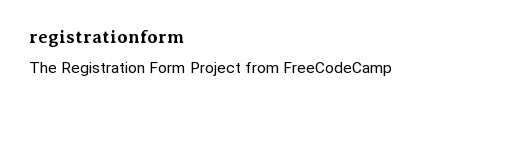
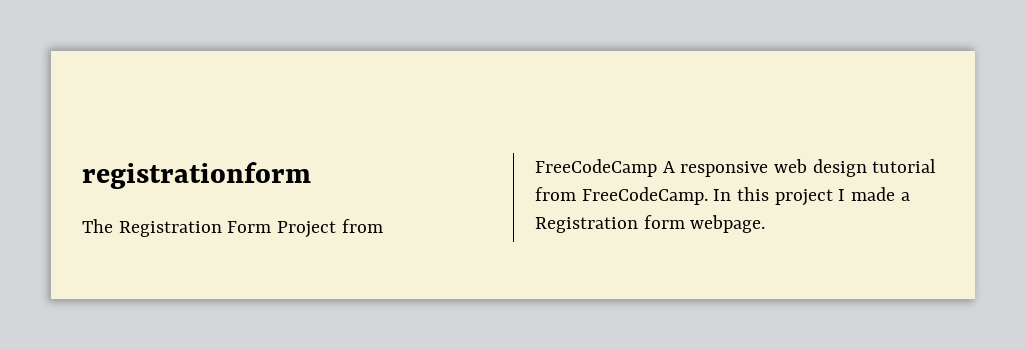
(392, 69) none -> [662,159,937,177] [535,187,910,206] [535,215,766,233] A responsive web design tutorial from FreeCodeCamp. In this project I made a Registration form webpage.

